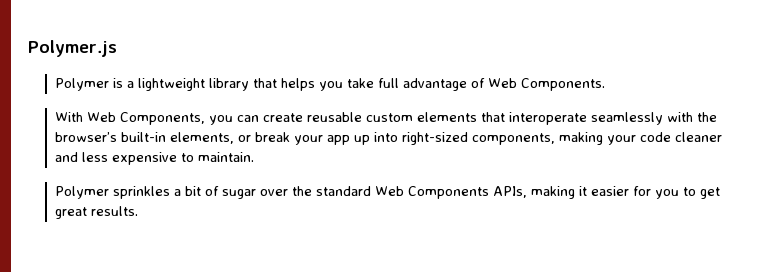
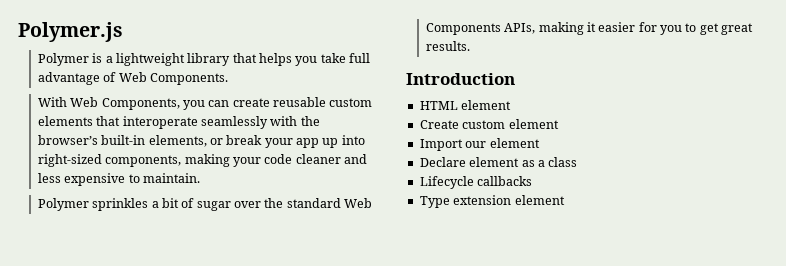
(139, 211) none -> [406,73,515,85] [419,100,512,110] [419,119,559,129] [419,138,540,151] [419,157,578,167] [419,176,533,189] [419,195,565,208] // Introduction // HTML element // Create custom element // Import our element // Declare element as a class // Lifecycle callbacks // Type extension element

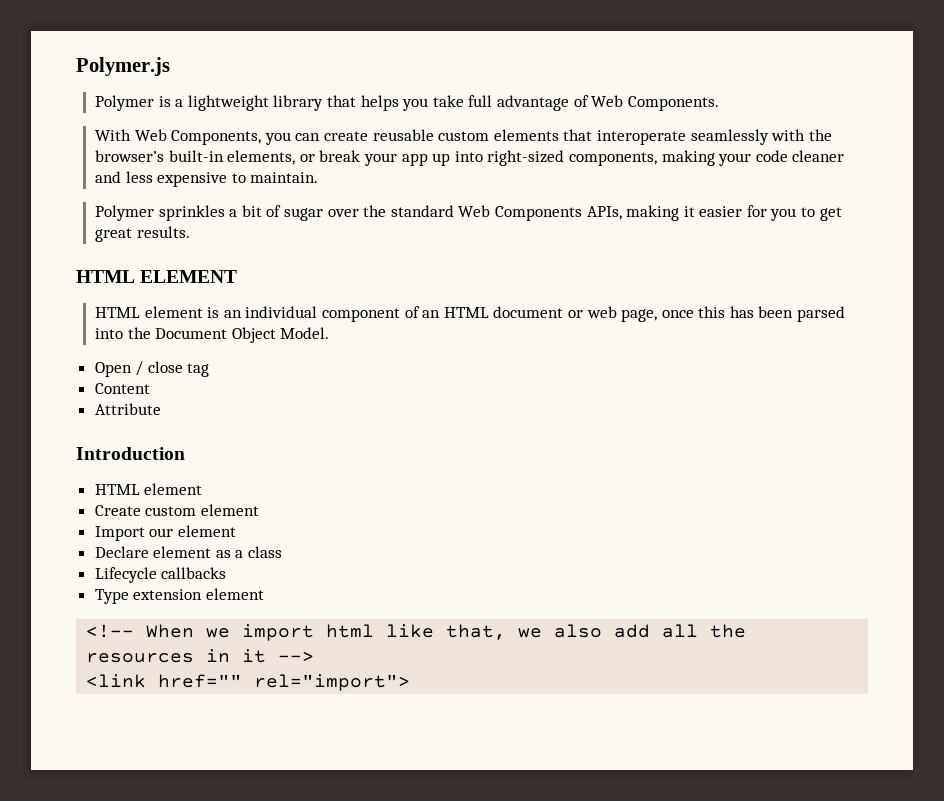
(470, 46) none -> [76,270,238,283] [95,306,846,322] [95,327,330,343] [94,361,210,377] [94,383,150,394] [94,403,161,415] // HTML ELEMENT // HTML element is an individual component of an HTML document or web page, once this has been parsed into the Document Object Model. // Open / close tag // Content // Attribute
(565, 200) none -> [86,624,747,641] [86,649,315,663] [86,674,411,691] // <!-- When we import html like that, we also add all the resources in it --> // <link href="" rel="import">

